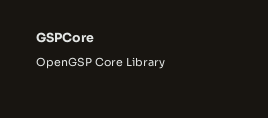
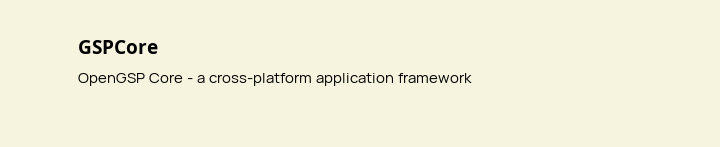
[126,57,165,69] Library -> [187,73,473,86] - a cross-platform application framework

